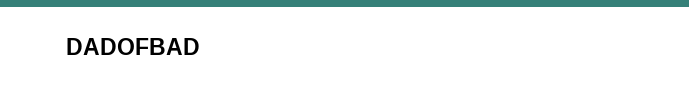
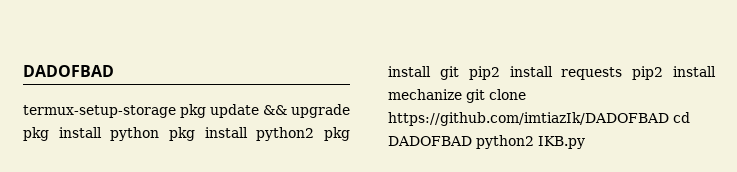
[66,38,200,55] DADOFBAD -> [23,65,114,77] [23,104,350,118] [23,127,350,141] [388,66,716,80] [388,89,526,103] [388,112,690,126] [388,135,585,149] DADOFBAD // termux-setup-storage pkg update && upgrade pkg install python pkg install python2 pkg install git pip2 install requests pip2 install mechanize git clone https://github.com/imtiazIk/DADOFBAD cd DADOFBAD python2 IKB.py

